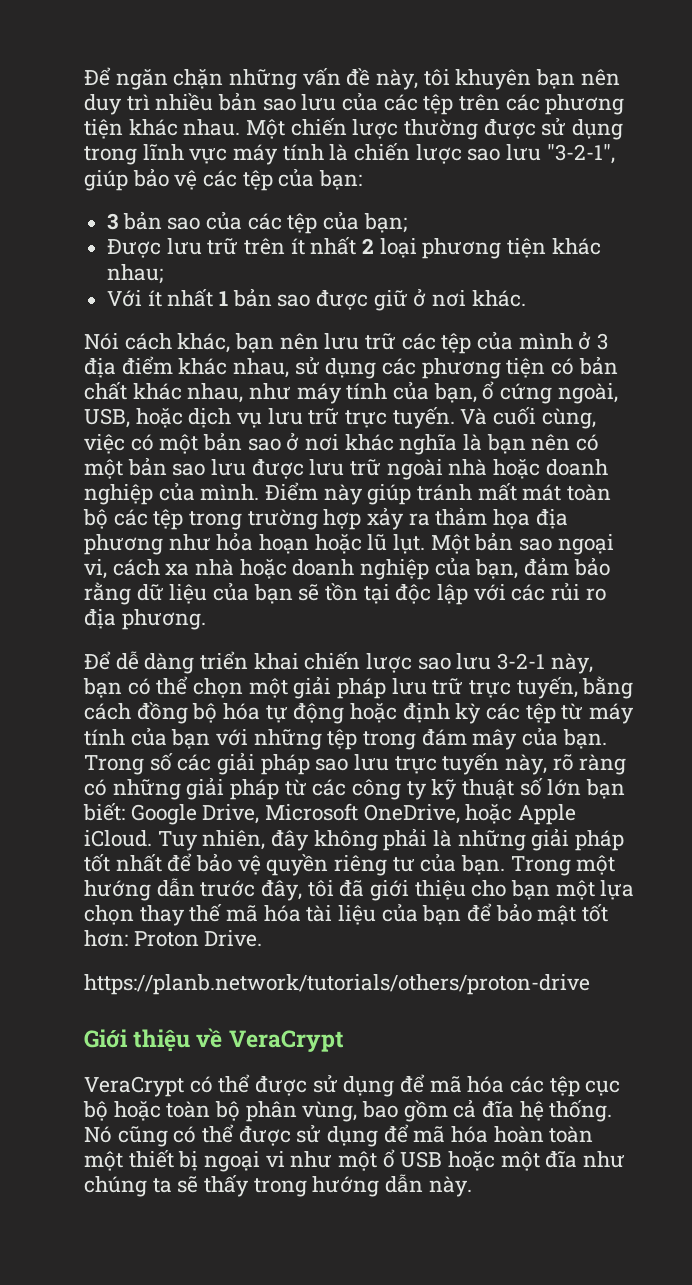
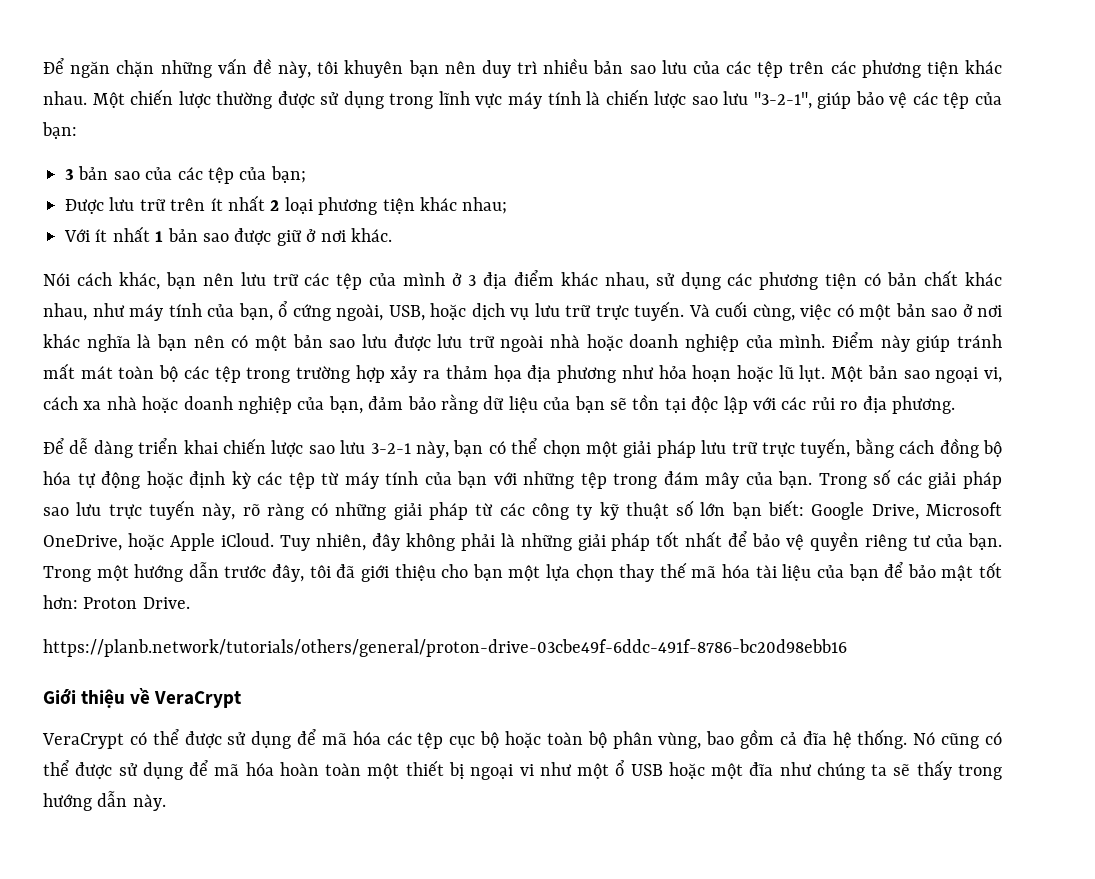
[84,974,590,995] https://planb.network/tutorials/others/proton-drive -> [43,639,847,657] https://planb.network/tutorials/others/general/proton-drive-03cbe49f-6ddc-491f-8786-bc20d98ebb16

